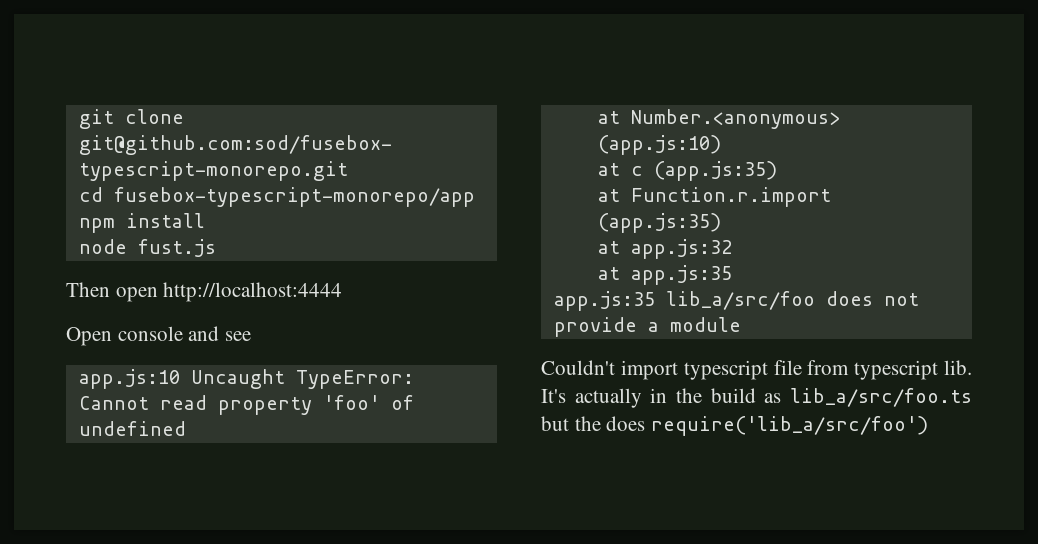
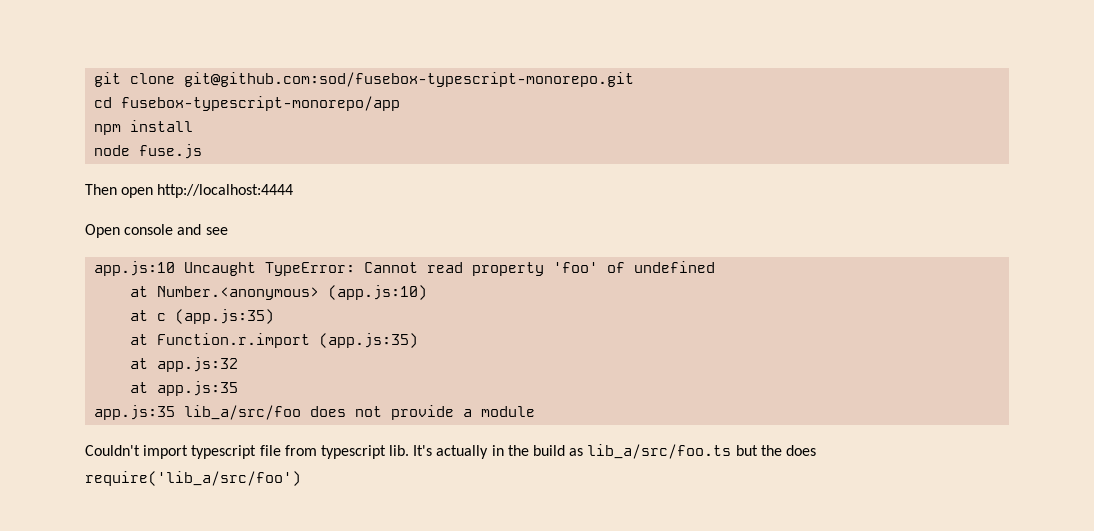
[137,239,216,257] fust.js -> [139,144,203,159] fuse.js

